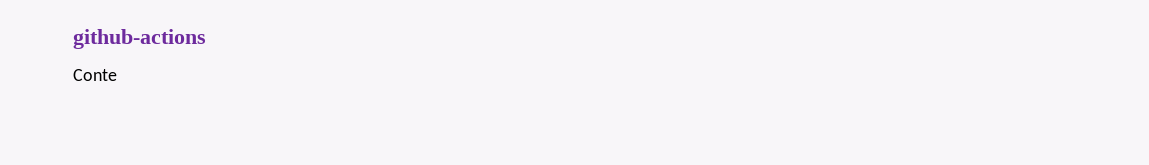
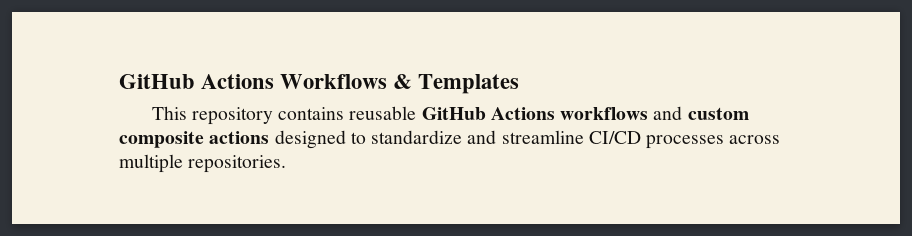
[73,29,206,49] [73,69,117,81] github-actions // Conte -> [119,74,520,94] [151,106,749,125] [119,130,781,149] [119,154,287,173] GitHub Actions Workflows & Templates // This repository contains reusable GitHub Actions workflows and custom composite actions designed to standardize and streamline CI/CD processes across multiple repositories.

